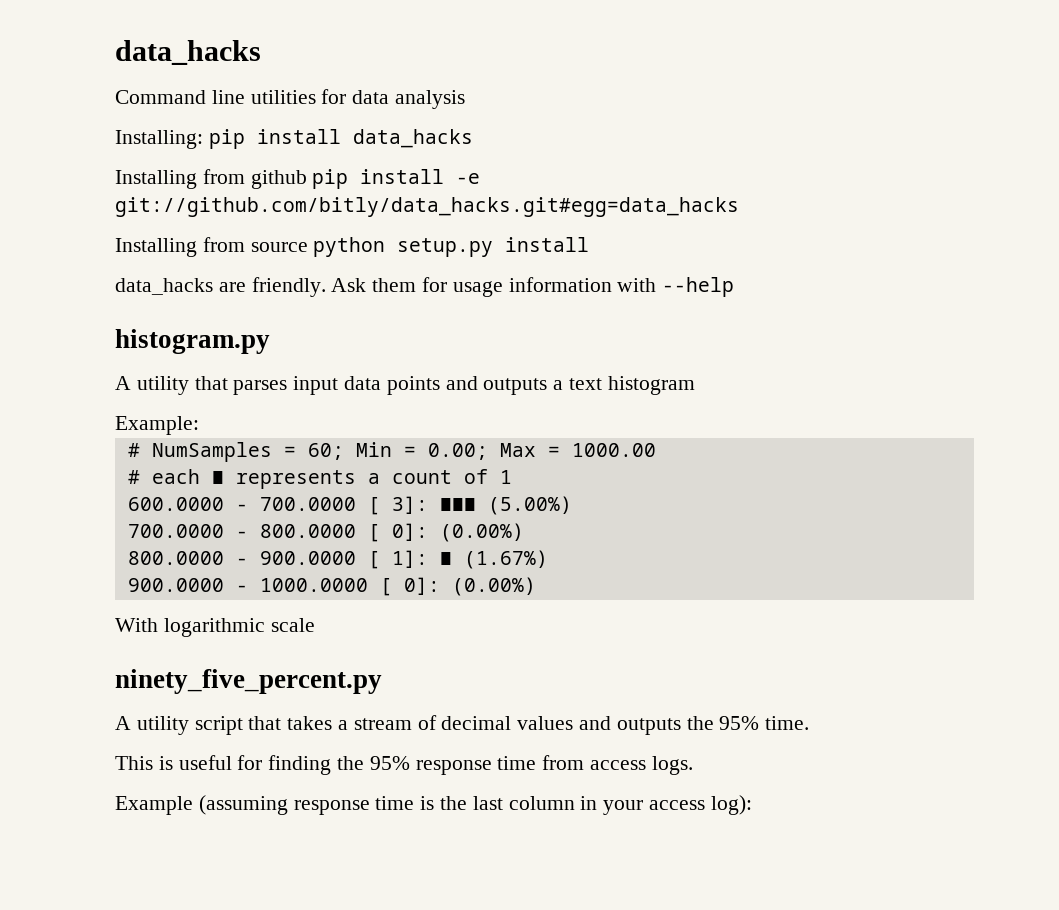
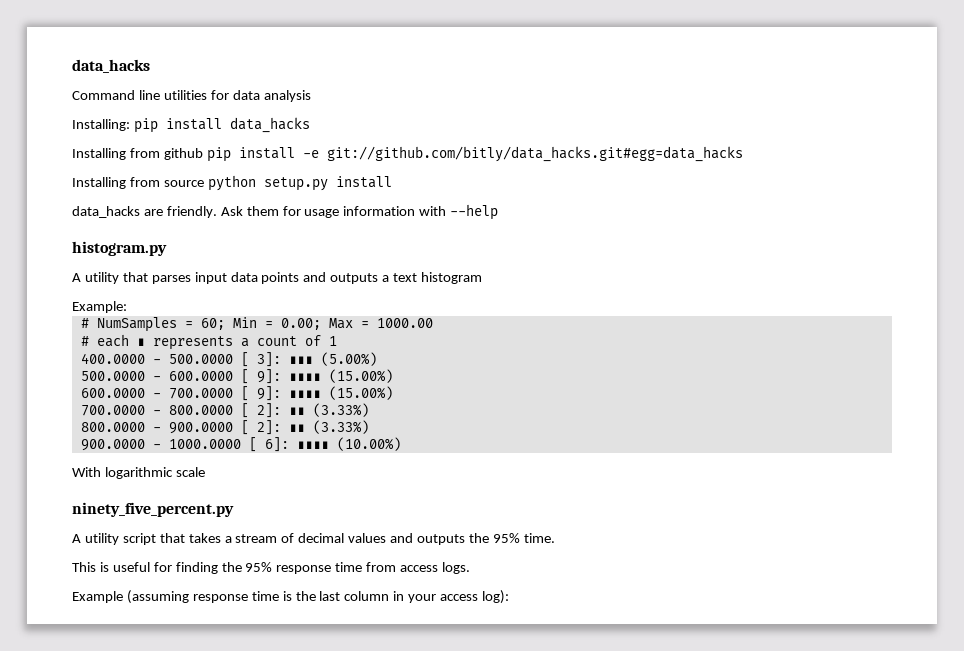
[127,497,356,511] 600.0000 - 700.0000 -> [80,353,233,364] 400.0000 - 500.0000
(572, 505) none -> [80,369,393,384] [80,386,393,401] // 500.0000 - 600.0000 [ 9]: ∎∎∎∎ (15.00%) // 600.0000 - 700.0000 [ 9]: ∎∎∎∎ (15.00%)
[391,523,524,542] 0]: (0.00%) -> [256,403,369,418] 2]: ∎∎ (3.33%)
[391,550,548,569] 1]: ∎ (1.67%) -> [256,420,369,435] 2]: ∎∎ (3.33%)
[403,577,536,596] 0]: (0.00%) -> [264,437,401,452] 6]: ∎∎∎∎ (10.00%)

